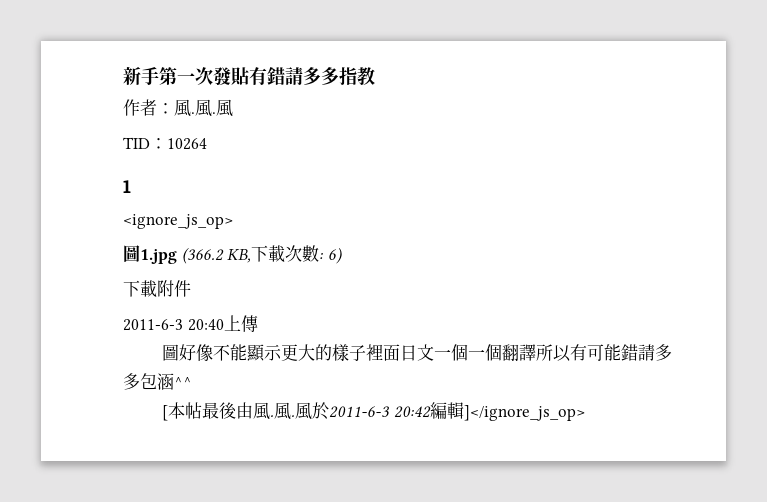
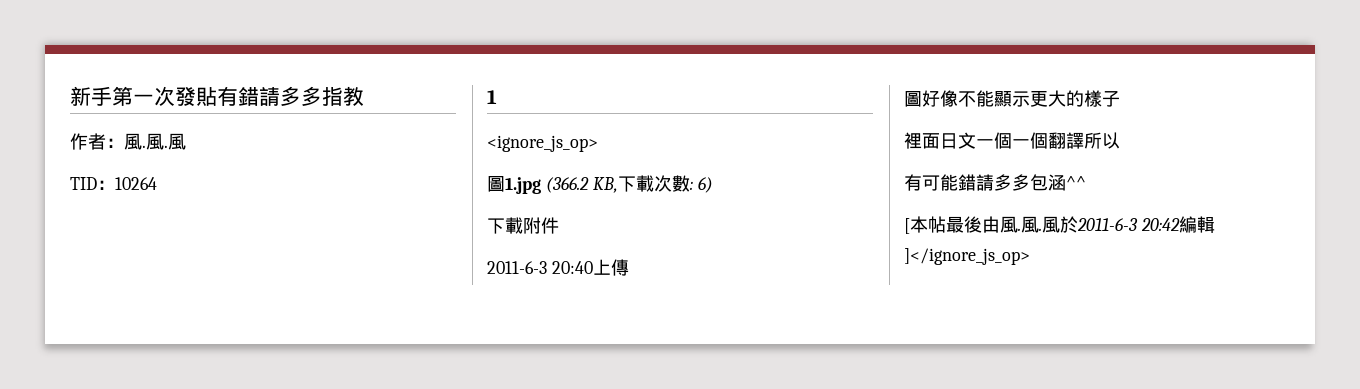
(367, 353) none -> (1120, 99) //
(572, 353) none -> (1120, 140) //

